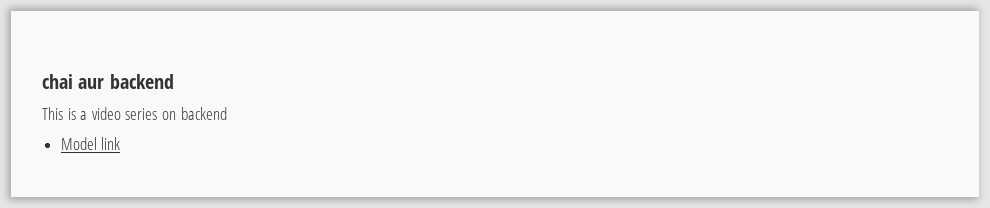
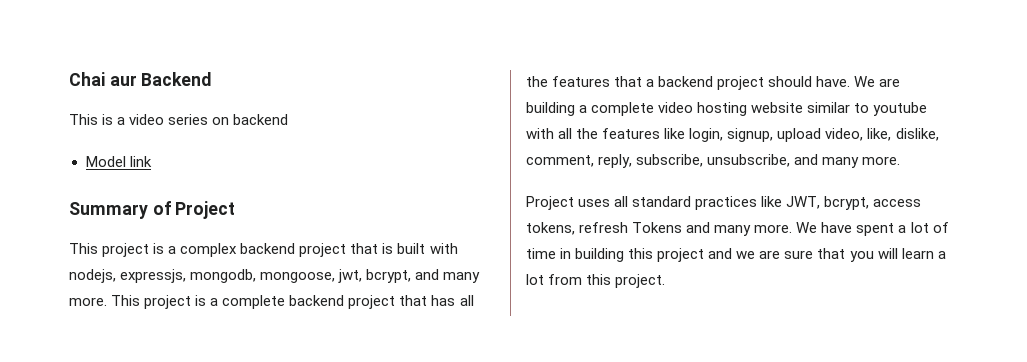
[42,74,174,89] chai aur backend -> [69,72,212,86] Chai aur Backend
(121, 143) none -> [69,201,236,219] [69,243,458,257] [69,269,481,283] [69,295,474,309] [526,76,901,90] [526,102,928,116] [526,128,939,142] [526,154,901,168] [526,196,922,210] [526,222,949,236] [526,248,946,262] [526,274,666,288] // Summary of Project // This project is a complex backend project that is built with nodejs, expressjs, mongodb, mongoose, jwt, bcrypt, and many more. This project is a complete backend project that has all the features that a backend project should have. We are building a complete video hosting website similar to youtube with all the features like login, signup, upload video, like, dislike, comment, reply, subscribe, unsubscribe, and many more. // Project uses all standard practices like JWT, bcrypt, access tokens, refresh Tokens and many more. We have spent a lot of time in building this project and we are sure that you will learn a lot from this project.

